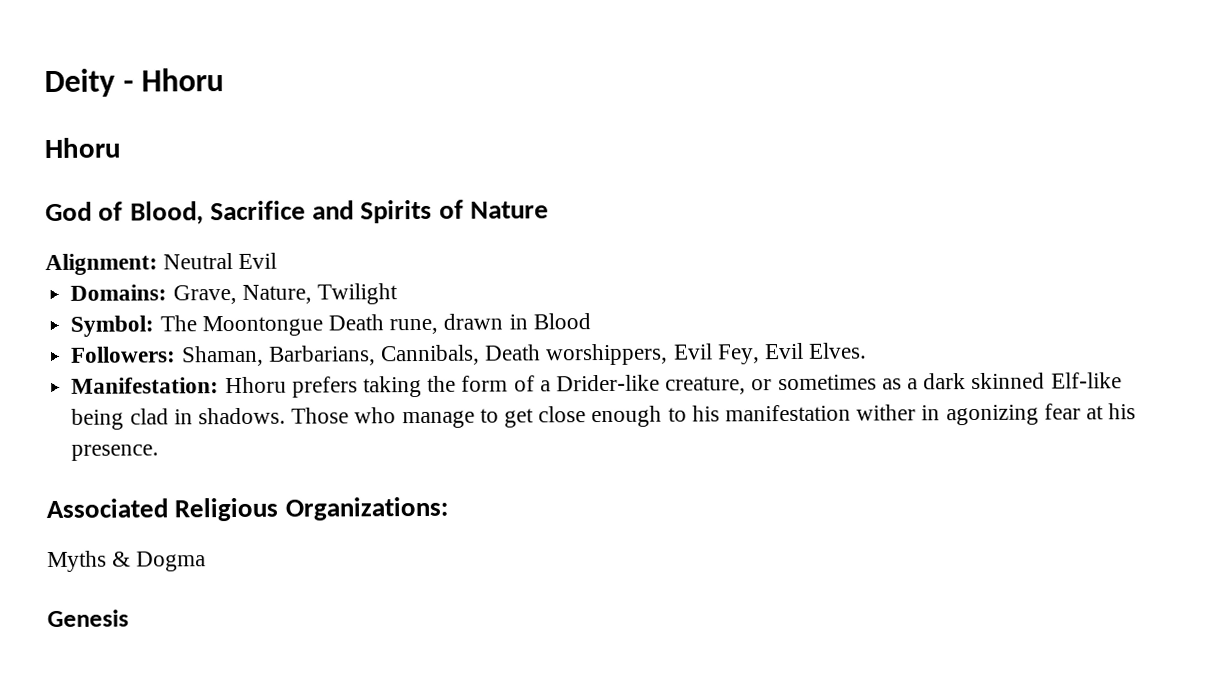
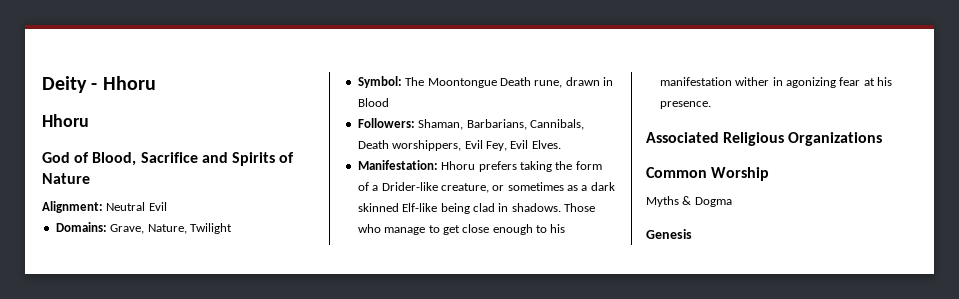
[284,496,448,521] Organizations: -> [788,132,883,146] [646,167,770,181] Organizations // Common Worship

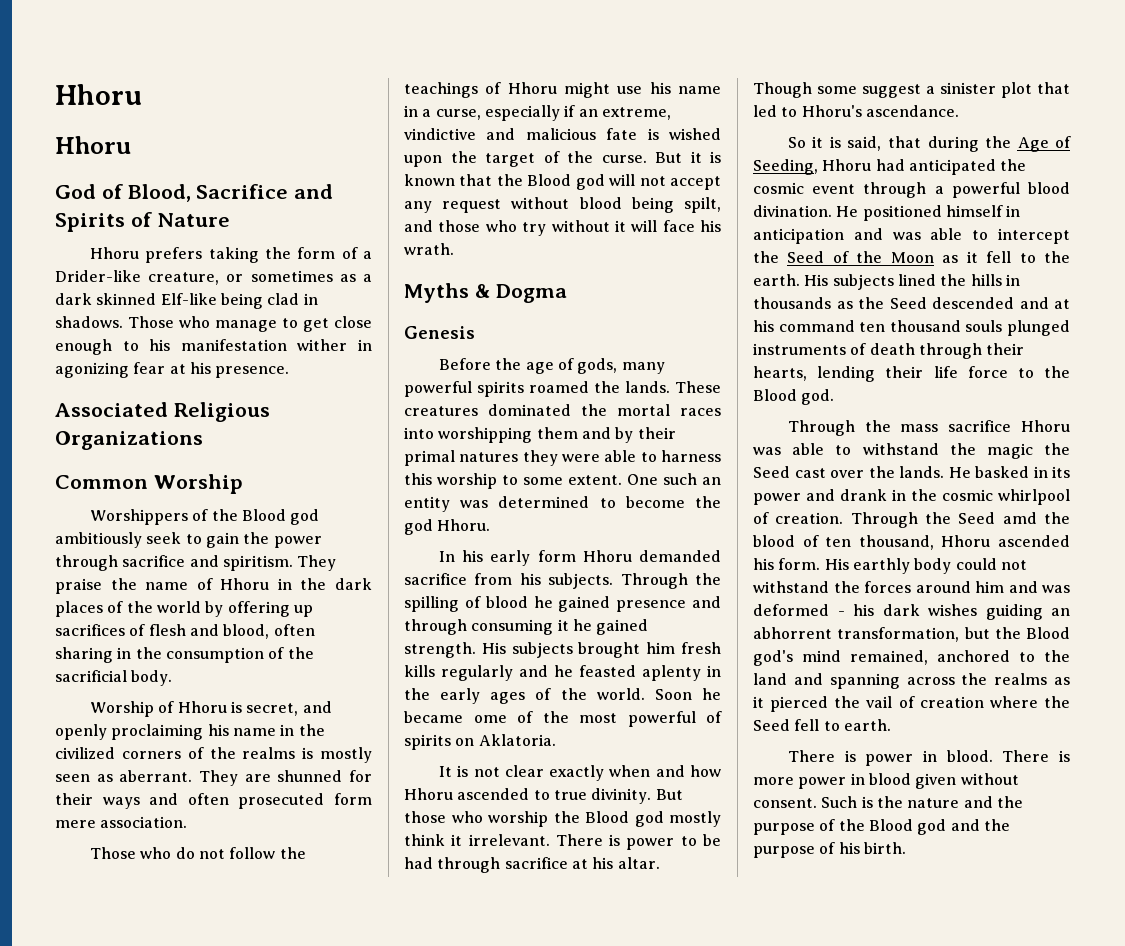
[42,76,98,93] Deity - -> (55, 94) none
[42,201,167,213] [55,222,232,234] [357,76,613,88] [357,98,389,107] [357,118,584,130] [357,140,561,151] [357,160,438,170] Alignment: Neutral Evil // Domains: Grave, Nature, Twilight // Symbol: The Moontongue Death rune, drawn in Blood // Followers: Shaman, Barbarians, Cannibals, Death worshippers, Evil Fey, Evil Elves. // Manifestation: -> (230, 220) none
[646,196,732,207] [646,229,692,239] Myths & Dogma // Genesis -> [89,509,320,525] [55,532,322,548] [55,555,337,571] [55,578,372,594] [55,601,313,617] [55,624,315,639] [55,647,314,663] [55,670,173,686] [89,701,332,717] [55,724,325,740] [55,747,372,763] [55,770,373,786] [55,793,372,809] [55,816,188,828] [89,847,306,859] [404,82,721,98] [404,105,671,121] [404,128,721,140] [404,151,721,167] [404,174,721,190] [404,197,721,213] [404,220,721,236] [404,243,454,255] [404,283,567,303] [404,326,475,339] [438,358,665,374] [404,381,721,397] [404,404,721,416] [404,427,676,443] [404,450,721,466] [404,473,721,489] [404,496,721,512] [404,519,491,535] [438,550,721,566] [404,573,721,589] [404,596,721,612] [404,619,649,635] [404,642,721,658] [404,665,721,681] [404,688,721,704] [404,711,722,727] [404,734,556,750] [438,765,721,781] [404,788,683,804] [404,811,721,827] [404,834,721,850] [404,857,660,873] [753,82,1070,98] [753,105,959,117] [787,136,1071,152] [753,159,1027,175] [753,182,1070,198] [753,205,1021,221] [753,228,1070,244] [753,251,1070,263] [753,274,1020,290] [753,297,1070,309] [753,320,1070,336] [753,343,1025,359] [753,366,1070,382] [753,389,835,405] [787,420,1070,436] [753,443,1070,459] [753,466,1070,478] [753,489,1070,505] [753,512,1070,528] [753,535,1070,550] [753,558,1027,574] [753,581,1070,593] [753,604,1070,620] [753,627,1070,642] [753,650,1070,666] [753,673,1070,689] [753,696,1070,712] [753,719,891,731] [787,750,1070,766] [753,773,1019,789] [753,796,1023,808] [753,819,1010,835] [753,842,906,858] Worshippers of the Blood god ambitiously seek to gain the power through sacrifice and spiritism. They praise the name of Hhoru in the dark places of the world by offering up sacrifices of flesh and blood, often sharing in the consumption of the sacrificial body. // Worship of Hhoru is secret, and openly proclaiming his name in the civilized corners of the realms is mostly seen as aberrant. They are shunned for their ways and often prosecuted form mere association. // Those who do not follow the teachings of Hhoru might use his name in a curse, especially if an extreme, vindictive and malicious fate is wished upon the target of the curse. But it is known that the Blood god will not accept any request without blood being spilt, and those who try without it will face his wrath. // Myths & Dogma // Genesis // Before the age of gods, many powerful spirits roamed the lands. These creatures dominated the mortal races into worshipping them and by their primal natures they were able to harness this worship to some extent. One such an entity was determined to become the god Hhoru. // In his early form Hhoru demanded sacrifice from his subjects. Through the spilling of blood he gained presence and through consuming it he gained strength. His subjects brought him fresh kills regularly and he feasted aplenty in the early ages of the world. Soon he became ome of the most powerful of spirits on Aklatoria. // It is not clear exactly when and how Hhoru ascended to true divinity. But those who worship the Blood god mostly think it irrelevant. There is power to be had through sacrifice at his altar. Though some suggest a sinister plot that led to Hhoru's ascendance. // So it is said, that during the Age of Seeding, Hhoru had anticipated the cosmic event through a powerful blood divination. He positioned himself in anticipation and was able to intercept the Seed of the Moon as it fell to the earth. His subjects lined the hills in thousands as the Seed descended and at his command ten thousand souls plunged instruments of death through their hearts, lending their life force to the Blood god. // Through the mass sacrifice Hhoru was able to withstand the magic the Seed cast over the lands. He basked in its power and drank in the cosmic whirlpool of creation. Through the Seed amd the blood of ten thousand, Hhoru ascended his form. His earthly body could not withstand the forces around him and was deformed - his dark wishes guiding an abhorrent transformation, but the Blood god's mind remained, anchored to the land and spanning across the realms as it pierced the vail of creation where the Seed fell to earth. // There is power in blood. There is more power in blood given without consent. Such is the nature and the purpose of the Blood god and the purpose of his birth.

